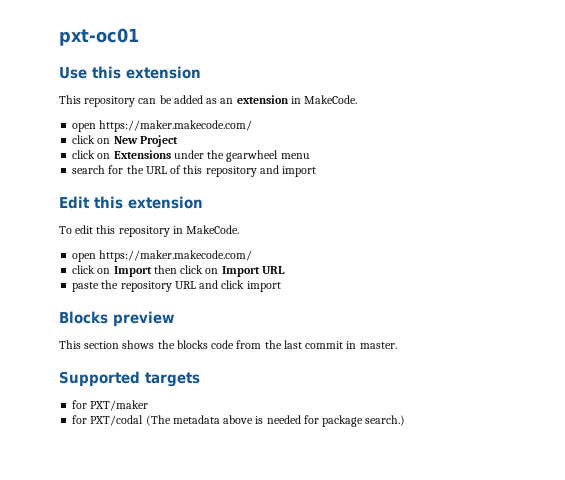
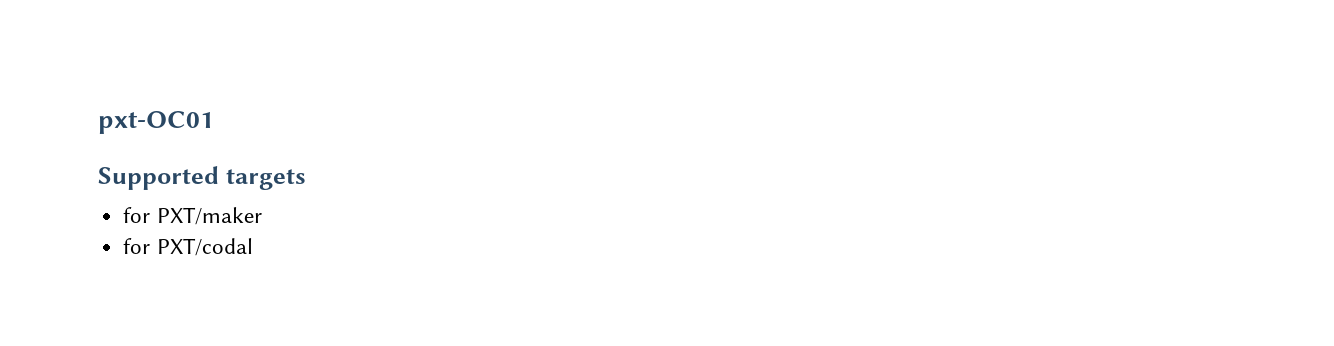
[59,28,139,46] [59,66,201,79] [59,95,358,107] [72,120,253,132] [72,135,178,147] [72,150,310,162] [72,165,317,177] [59,196,203,209] [59,225,240,237] [72,250,253,262] [72,265,285,277] [72,280,281,292] [59,311,174,327] [59,340,397,349] pxt-oc01 // Use this extension // This repository can be added as an extension in MakeCode. // open https://maker.makecode.com/ // click on New Project // click on Extensions under the gearwheel menu // search for the URL of this repository and import // Edit this extension // To edit this repository in MakeCode. // open https://maker.makecode.com/ // click on Import then click on Import URL // paste the repository URL and click import // Blocks preview // This section shows the blocks code from the last commit in master. -> [98,111,214,134] pxt-OC01
[145,415,406,427] (The metadata above is needed for package search.) -> (253, 247) none

